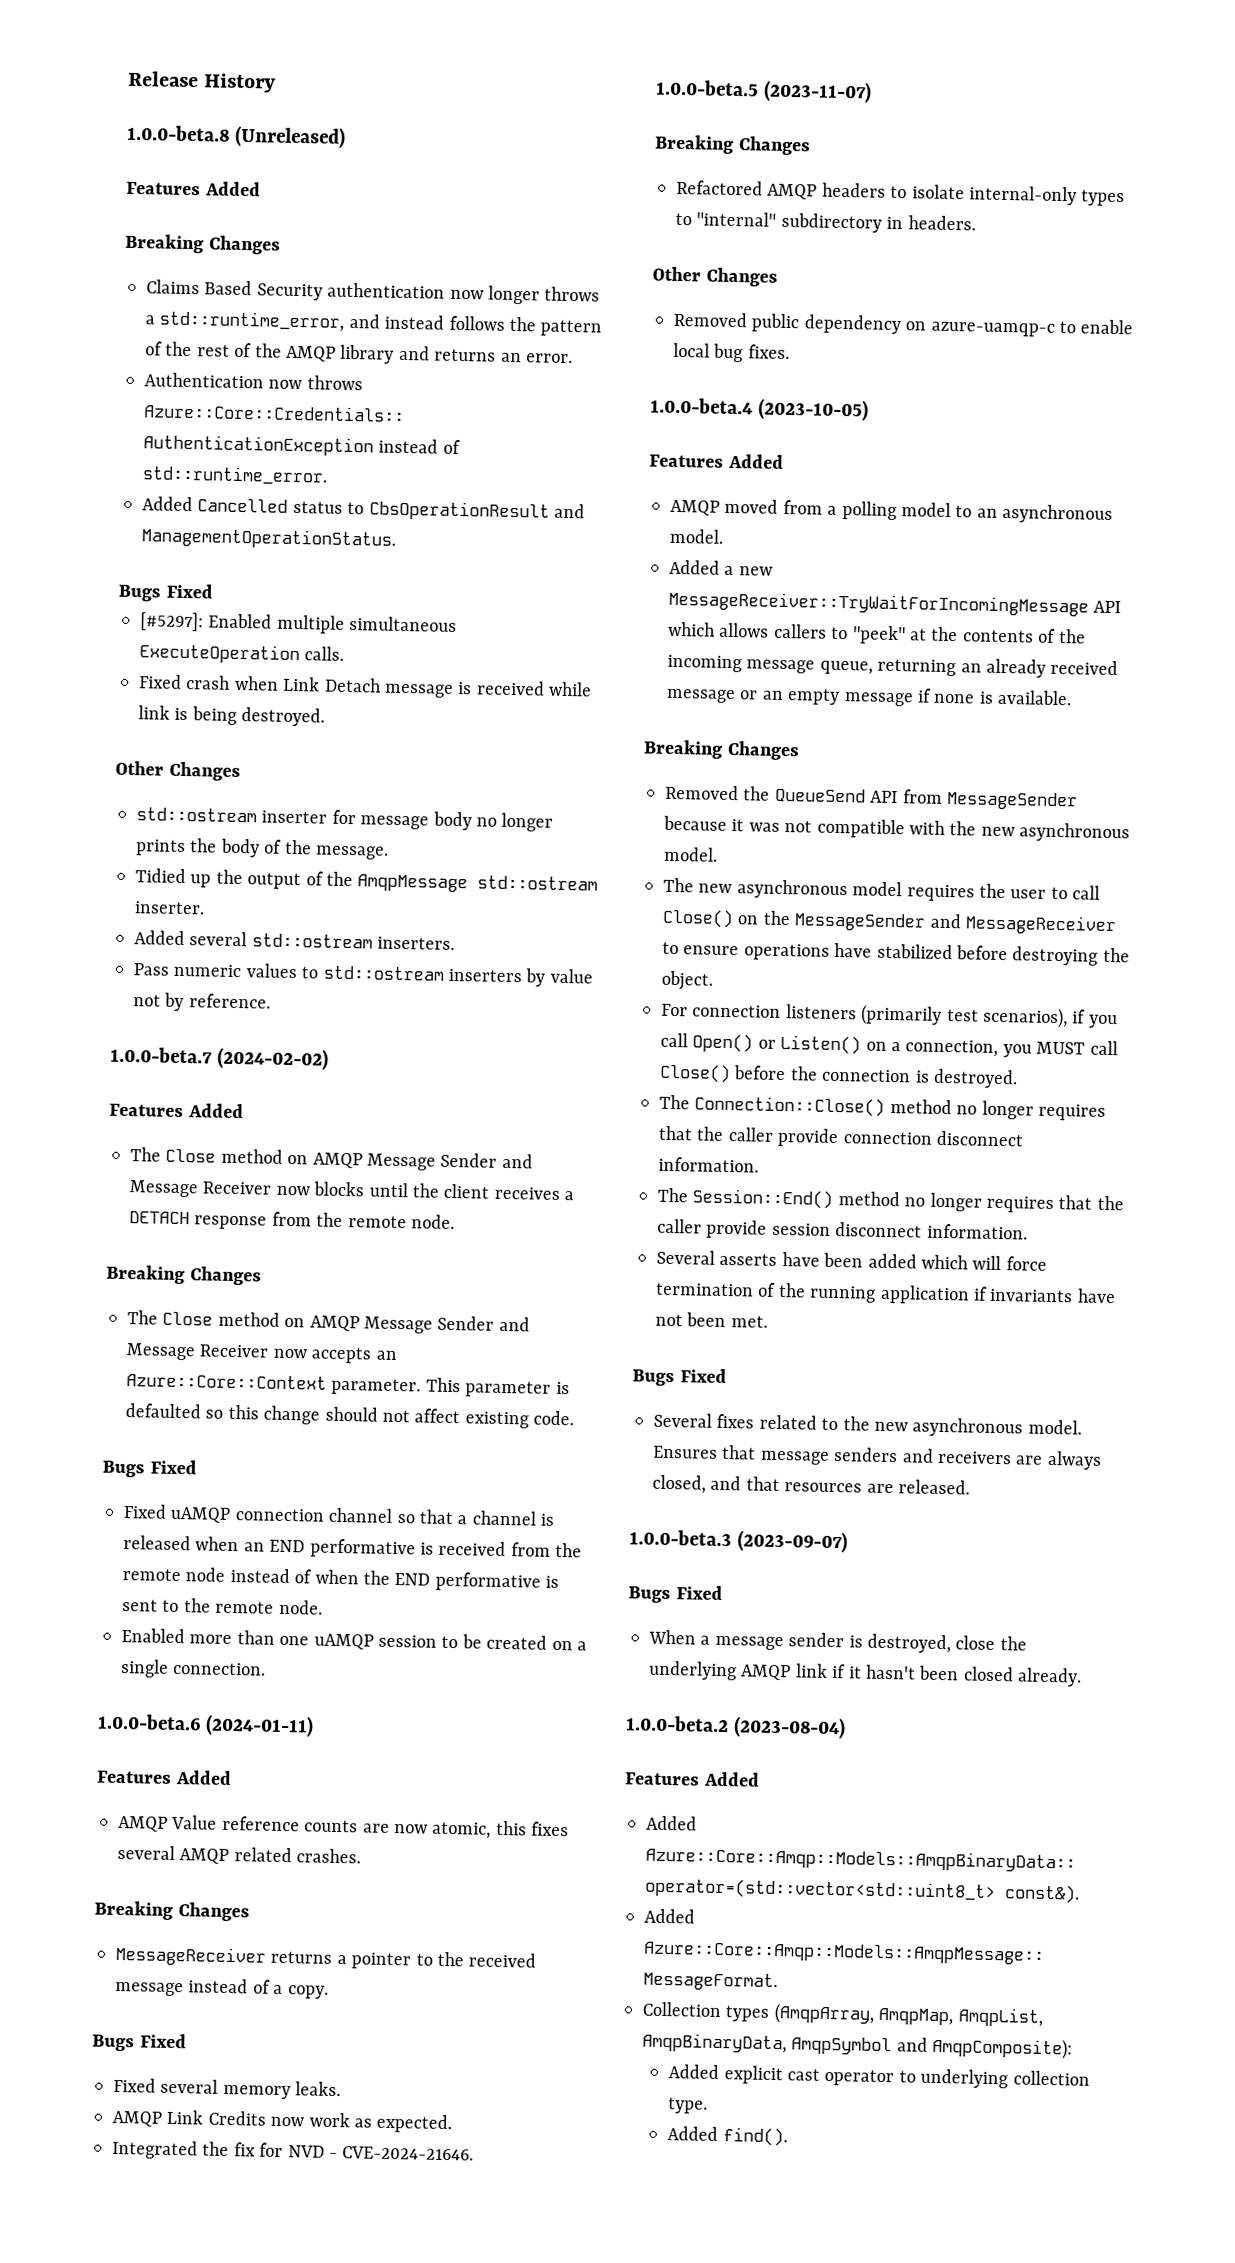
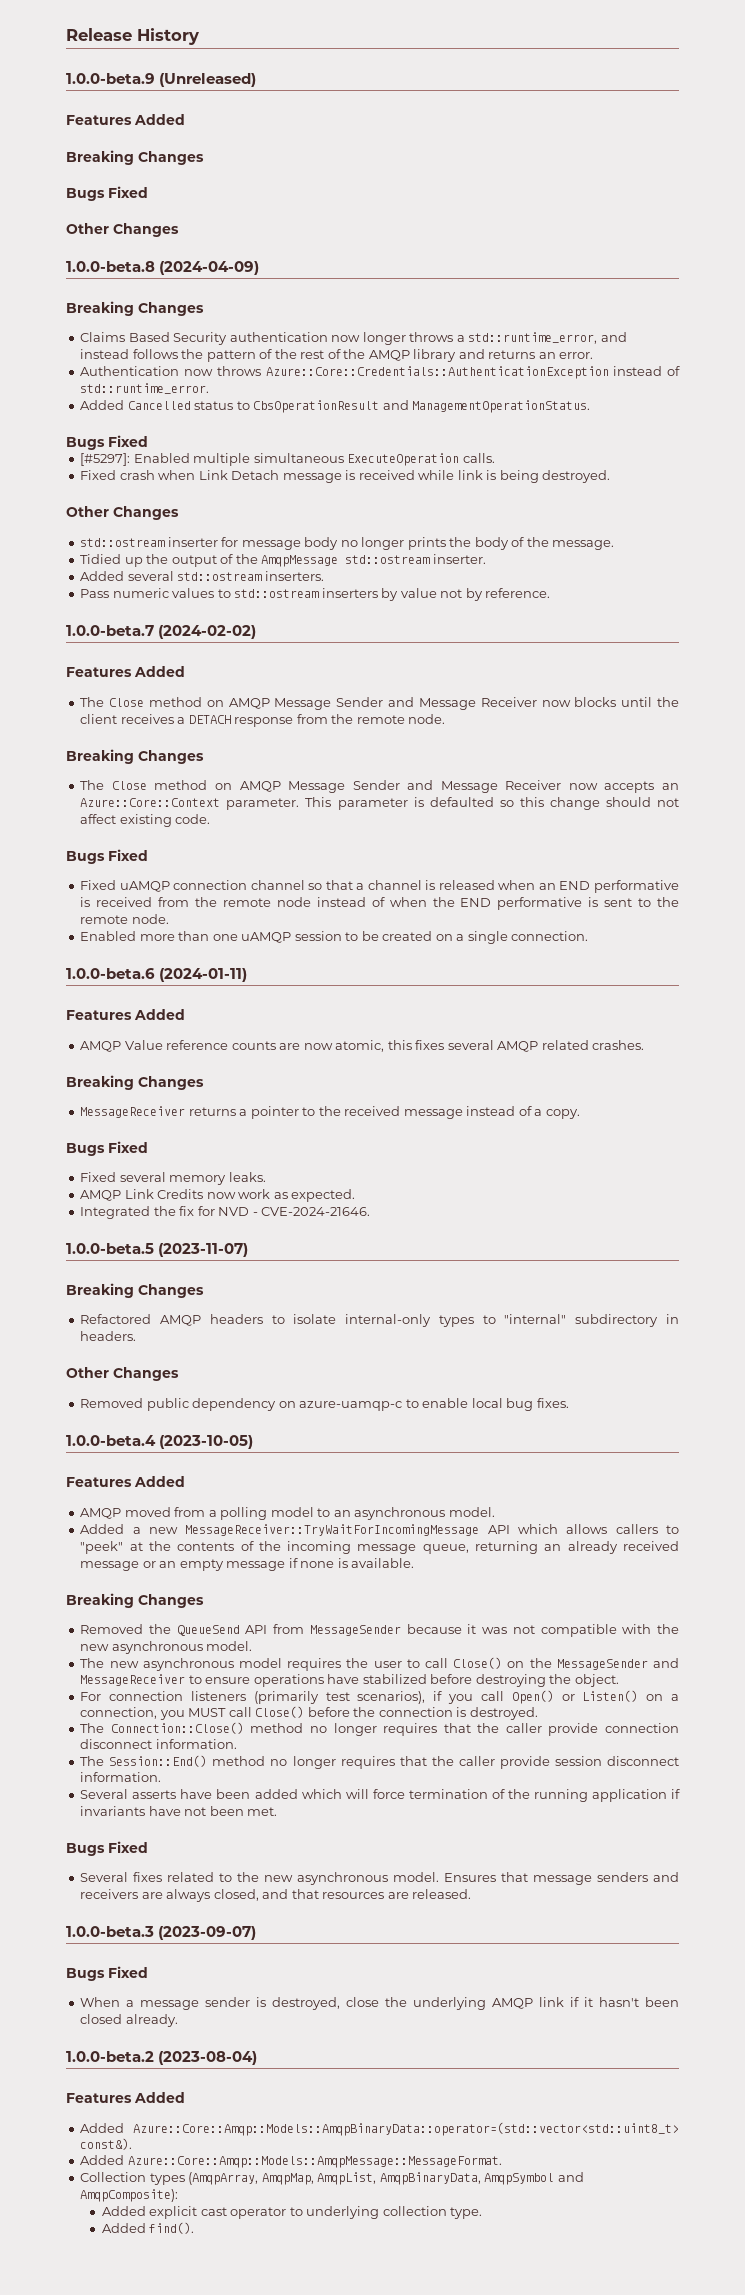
[127,124,230,142] 1.0.0-beta.8 -> [66,73,155,84] 1.0.0-beta.9
(281, 245) none -> [66,186,148,201] [66,223,179,237] [66,261,260,275] [66,301,204,316] // Bugs Fixed // Other Changes // 1.0.0-beta.8 (2024-04-09) // Breaking Changes

